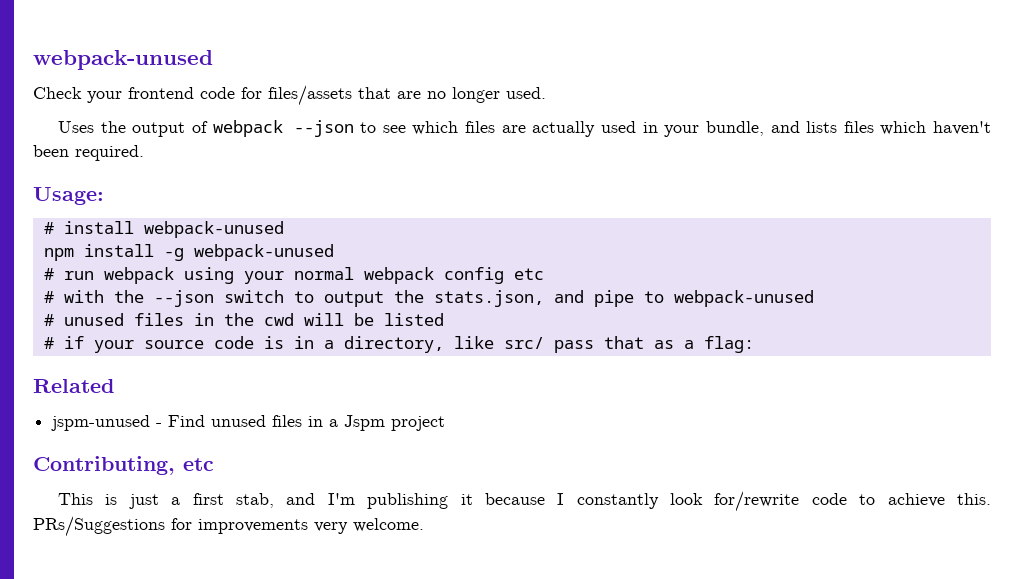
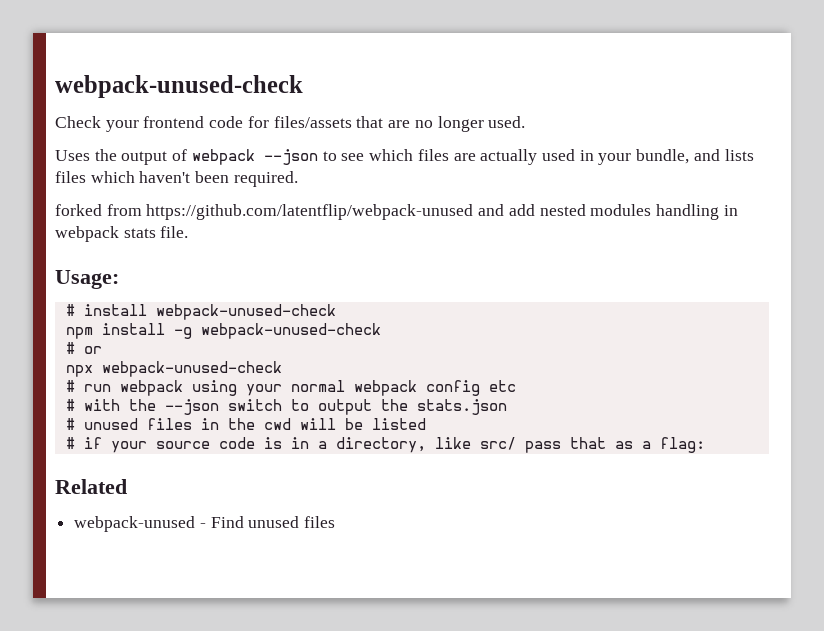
[33,50,213,70] webpack-unused -> [55,75,303,98] webpack-unused-check
(144, 153) none -> [55,204,738,220] [55,226,189,242] // forked from https://github.com/latentflip/webpack-unused and add nested modules handling in webpack stats file.
[143,221,284,238] webpack-unused -> [155,304,336,320] webpack-unused-check
[193,244,334,261] webpack-unused -> [200,323,381,339] [65,342,102,354] [65,361,282,377] webpack-unused-check // # or // npx webpack-unused-check
[433,290,814,307] stats.json, and pipe to webpack-unused -> [416,399,507,415] stats.json
[51,415,151,431] jspm-unused -> [74,516,196,532] webpack-unused
[308,415,446,431] [33,456,214,475] [58,491,992,512] [33,516,424,537] in a Jspm project // Contributing, etc // This is just a first stab, and I'm publishing it because I constantly look for/rewrite code to achieve this. PRs/Suggestions for improvements very welcome. -> (336, 522) none

